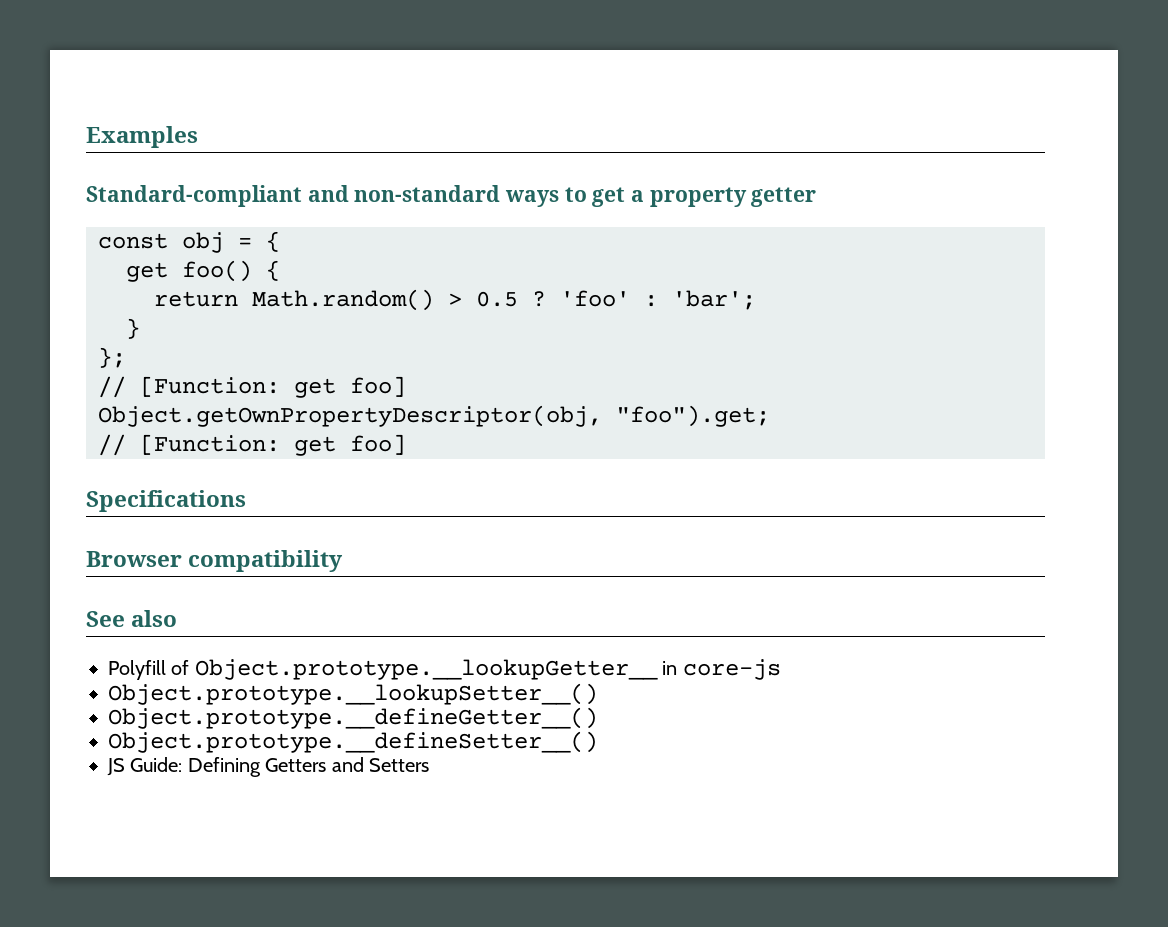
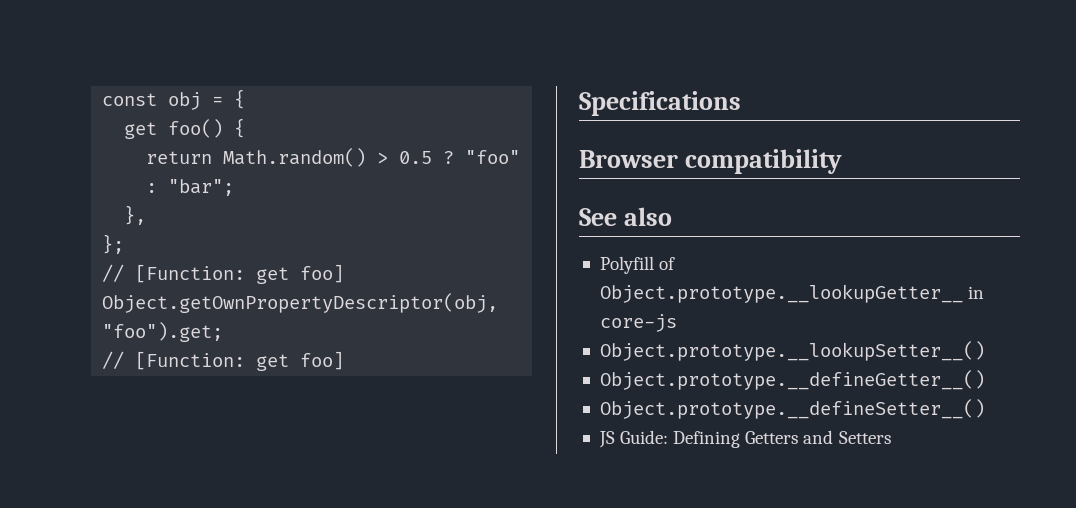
[86,126,198,148] [86,185,817,207] Examples // Standard-compliant and non-standard ways to get a property getter // -> (102, 99) none
[560,290,756,310] [126,318,140,339] 'foo' : 'bar'; // } -> [465,150,521,164] [146,179,235,196] [124,205,147,225] "foo" : "bar"; // },

